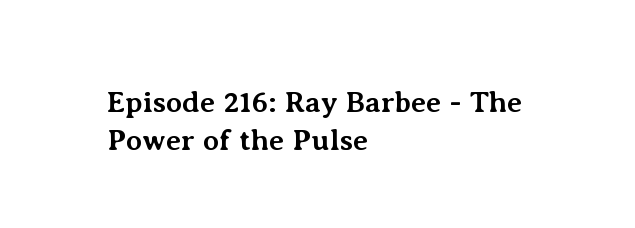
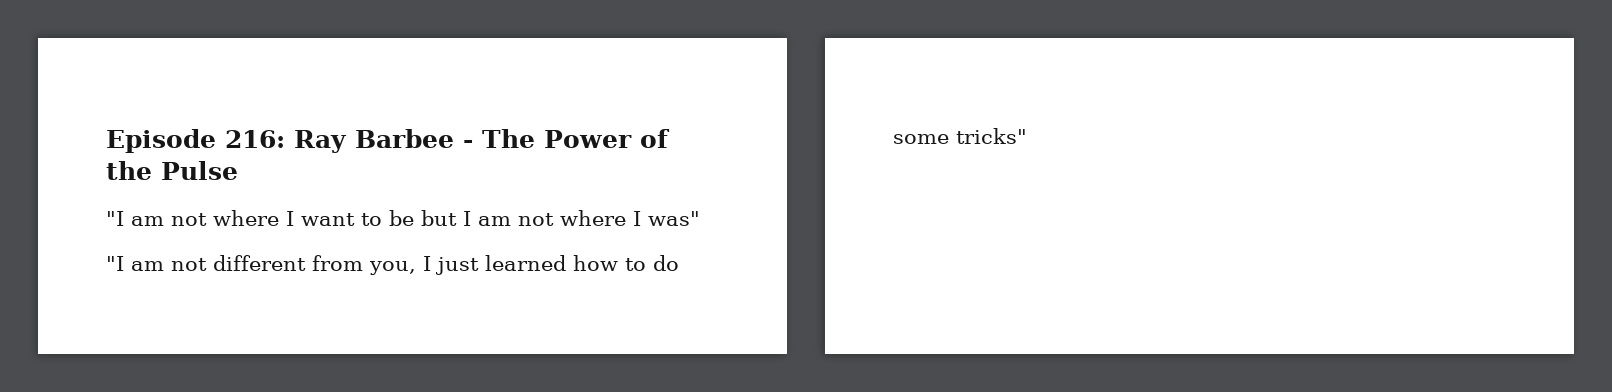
(368, 139) none -> [106,210,700,226] [106,255,679,275] [893,128,1027,144] // "I am not where I want to be but I am not where I was" // "I am not different from you, I just learned how to do some tricks"

